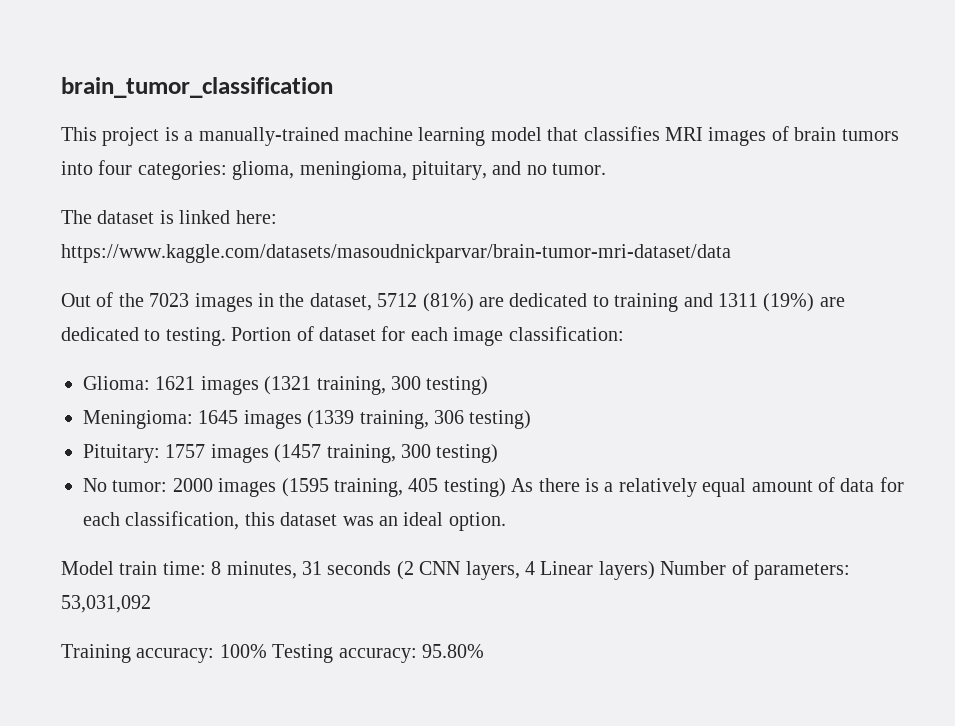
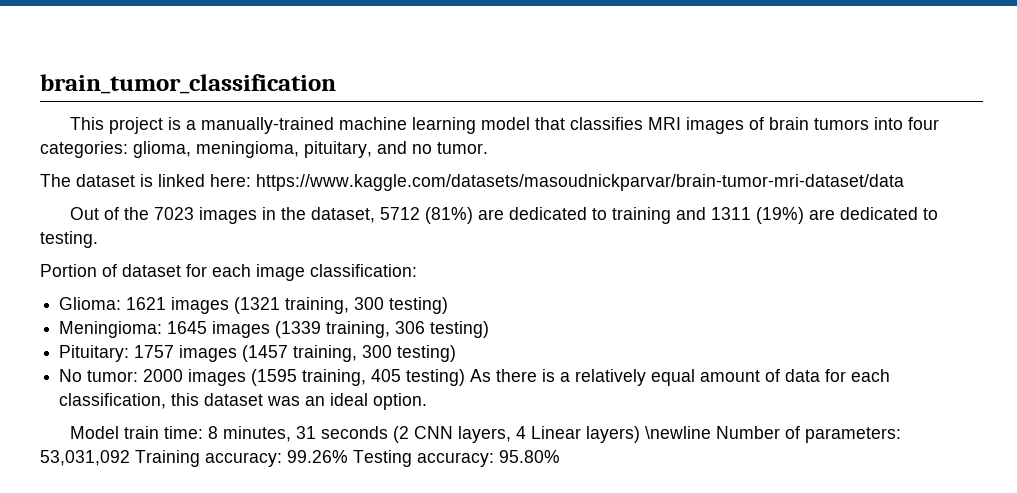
(226, 336) none -> (98, 239) //
(655, 570) none -> [644,426,711,439] \newline
(151, 604) // -> (130, 458) none
[219,644,267,658] 100% -> [287,450,348,463] 99.26%

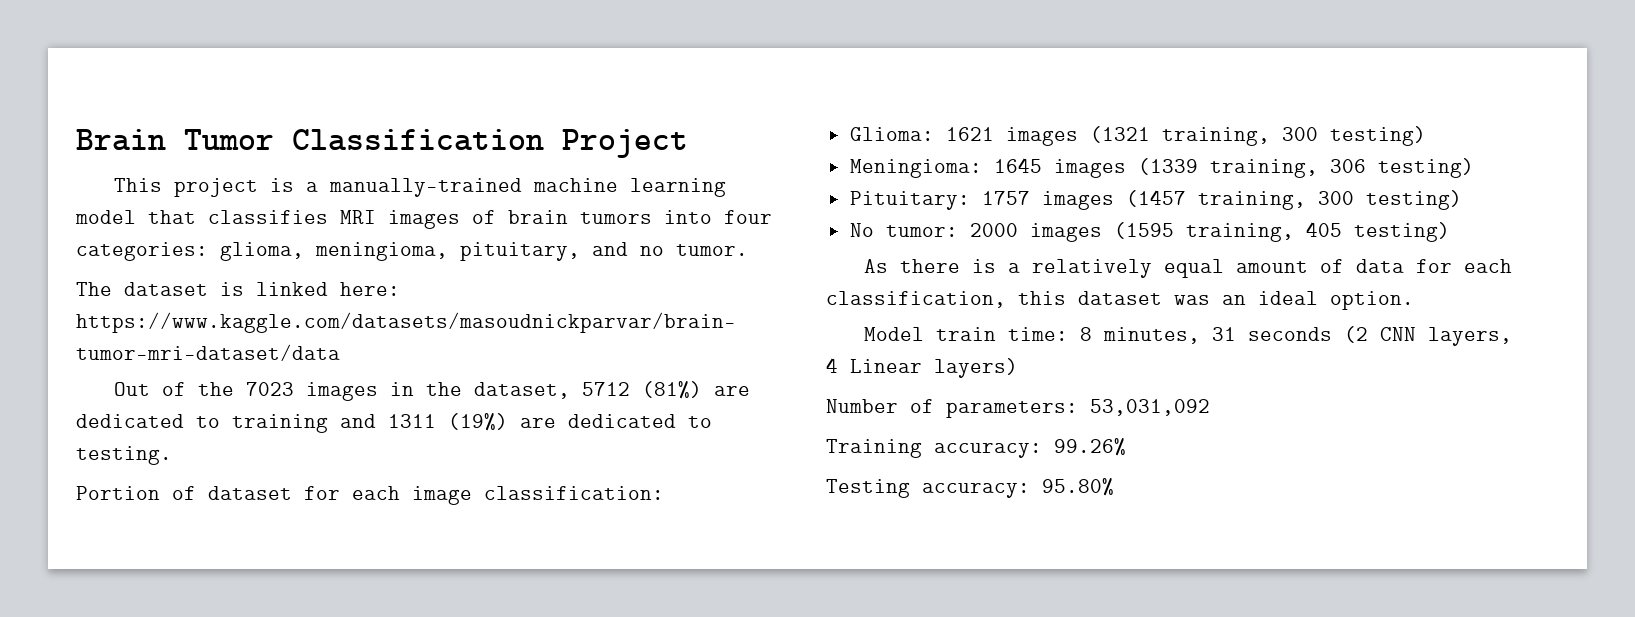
[40,74,336,94] brain_tumor_classification -> [76,129,688,158] Brain Tumor Classification Project
(466, 377) none -> (1450, 232) //
[644,426,711,439] \newline -> (1018, 368) //
(130, 458) none -> (1210, 407) //
(348, 456) none -> (1126, 447) //

